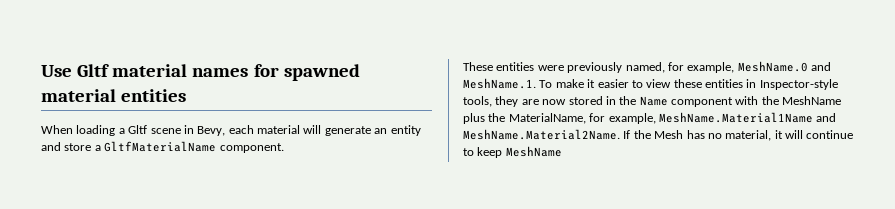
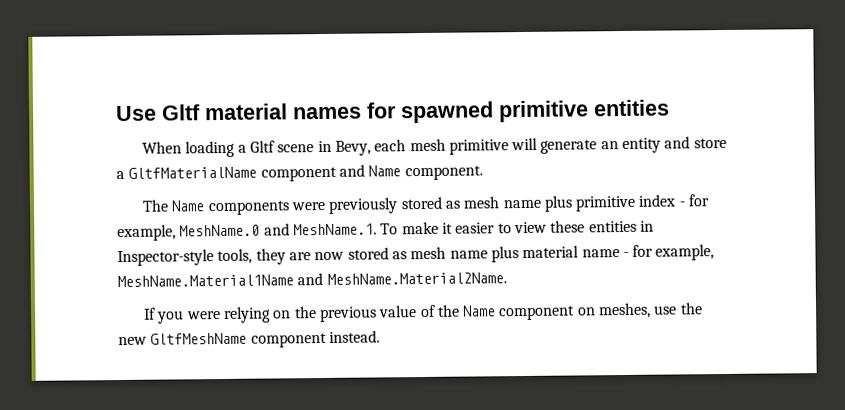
[41,89,116,102] material -> [498,100,589,123] primitive
[257,125,300,134] material -> [409,138,509,155] mesh primitive
[219,143,284,153] [463,62,665,73] component. // These entities were previously named, -> [260,164,483,182] [141,194,686,216] component and Name component. // The Name components were previously stored as mesh name plus primitive index -
[605,96,842,107] [463,113,586,124] in the Name component with the MeshName plus the MaterialName, -> [391,245,629,263] as mesh name plus material name -
[623,130,854,141] [463,146,562,158] If the Mesh has no material, it will continue to keep MeshName -> [143,302,703,324] [118,330,380,348] // If you were relying on the previous value of the Name component on meshes, use the new GltfMeshName component instead.

